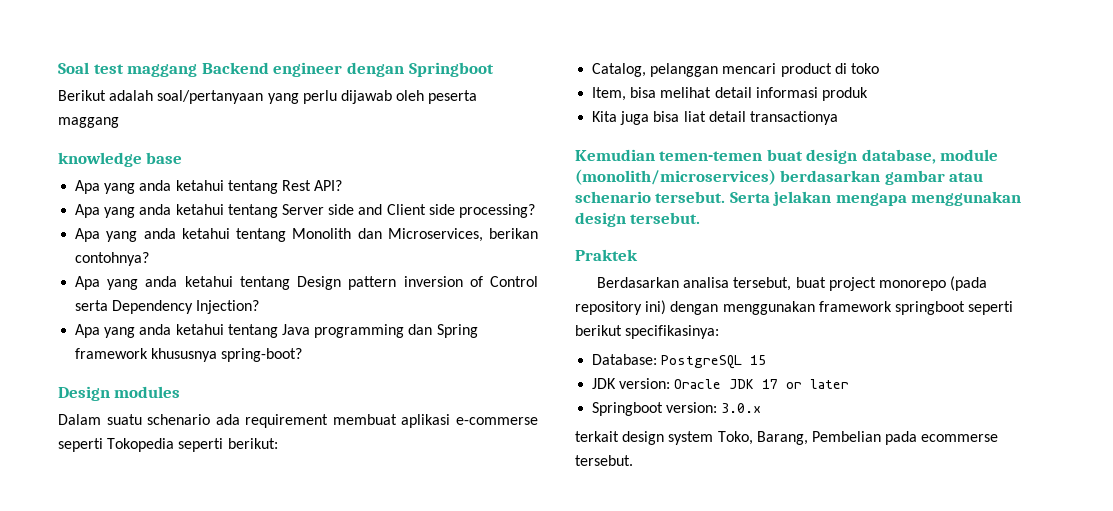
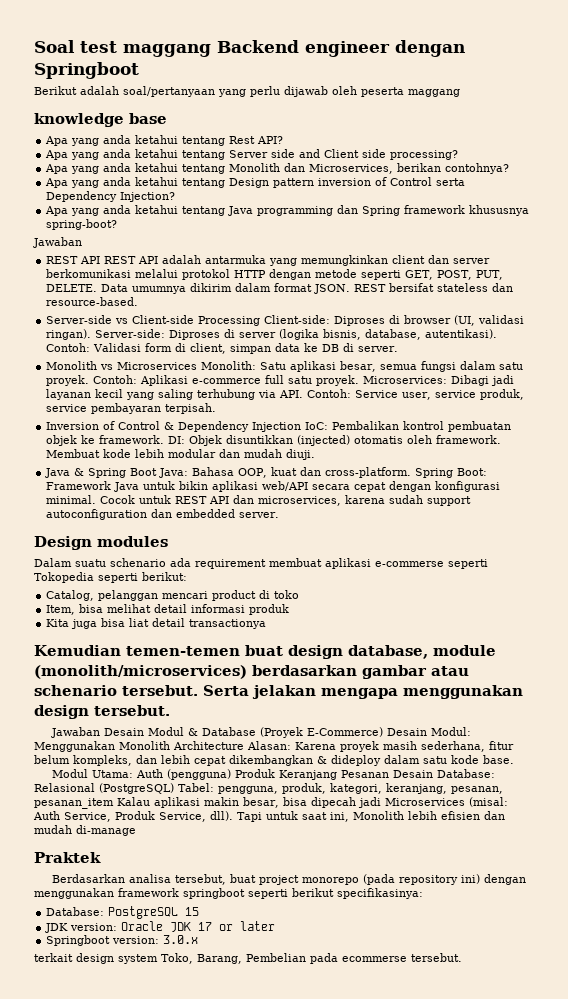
(303, 355) none -> [33,237,82,248] [46,255,491,266] [46,269,504,280] [46,283,514,294] [46,297,139,306] [46,315,525,326] [46,329,498,340] [46,343,399,354] [46,361,524,372] [46,375,515,386] [46,389,525,400] [46,403,217,414] [46,421,512,432] [46,435,502,446] [46,449,316,460] [45,467,488,478] [46,481,501,492] [46,495,472,506] [46,509,280,520] // Jawaban // REST API REST API adalah antarmuka yang memungkinkan client dan server berkomunikasi melalui protokol HTTP dengan metode seperti GET, POST, PUT, DELETE. Data umumnya dikirim dalam format JSON. REST bersifat stateless dan resource-based. // Server-side vs Client-side Processing Client-side: Diproses di browser (UI, validasi ringan). Server-side: Diproses di server (logika bisnis, database, autentikasi). Contoh: Validasi form di client, simpan data ke DB di server. // Monolith vs Microservices Monolith: Satu aplikasi besar, semua fungsi dalam satu proyek. Contoh: Aplikasi e-commerce full satu proyek. Microservices: Dibagi jadi layanan kecil yang saling terhubung via API. Contoh: Service user, service produk, service pembayaran terpisah. // Inversion of Control & Dependency Injection IoC: Pembalikan kontrol pembuatan objek ke framework. DI: Objek disuntikkan (injected) otomatis oleh framework. Membuat kode lebih modular dan mudah diuji. // Java & Spring Boot Java: Bahasa OOP, kuat dan cross-platform. Spring Boot: Framework Java untuk bikin aplikasi web/API secara cepat dengan konfigurasi minimal. Cocok untuk REST API dan microservices, karena sudah support autoconfiguration dan embedded server.
(701, 218) none -> [50,727,471,738] [34,741,514,752] [34,755,514,766] [51,769,495,780] [34,783,503,794] [34,797,508,809] [33,811,505,822] [34,825,136,836] // Jawaban Desain Modul & Database (Proyek E-Commerce) Desain Modul: Menggunakan Monolith Architecture Alasan: Karena proyek masih sederhana, fitur belum kompleks, dan lebih cepat dikembangkan & dideploy dalam satu kode base. // Modul Utama: Auth (pengguna) Produk Keranjang Pesanan Desain Database: Relasional (PostgreSQL) Tabel: pengguna, produk, kategori, keranjang, pesanan, pesanan_item Kalau aplikasi makin besar, bisa dipecah jadi Microservices (misal: Auth Service, Produk Service, dll). Tapi untuk saat ini, Monolith lebih efisien dan mudah di-manage

